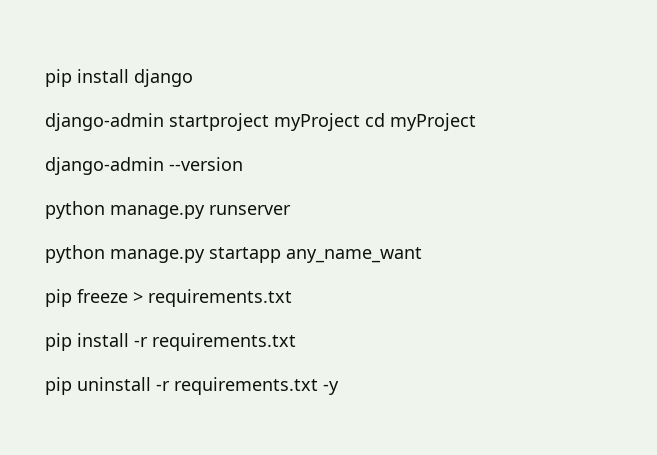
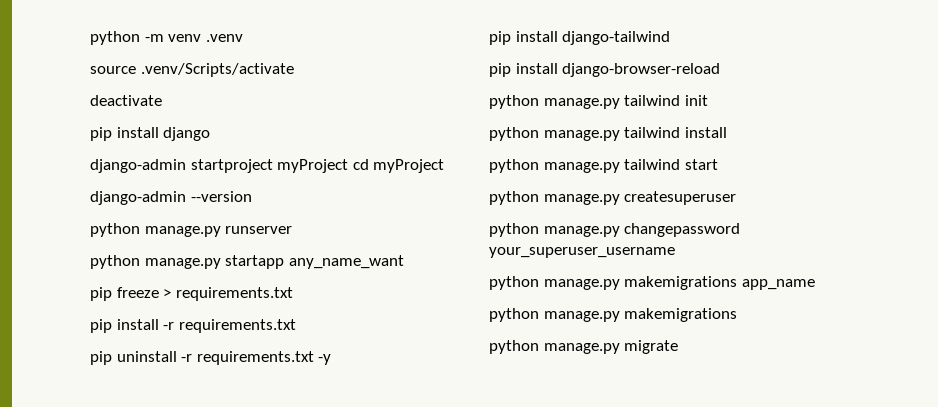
(45, 78) none -> [90,31,243,45] [90,63,294,77] [90,95,162,106] python -m venv .venv // source .venv/Scripts/activate // deactivate //
(339, 388) none -> [489,31,671,45] [489,63,721,77] [489,95,708,109] [489,127,727,141] [489,159,718,173] [489,191,737,205] [489,223,741,237] [489,247,675,258] [489,276,815,290] [489,308,738,322] [489,340,679,354] // pip install django-tailwind // pip install django-browser-reload // python manage.py tailwind init // python manage.py tailwind install // python manage.py tailwind start // python manage.py createsuperuser // python manage.py changepassword your_superuser_username // python manage.py makemigrations app_name // python manage.py makemigrations // python manage.py migrate

